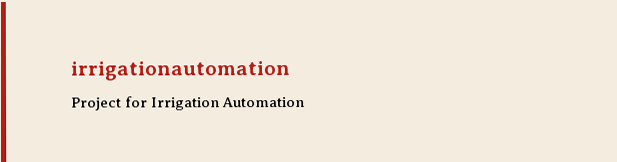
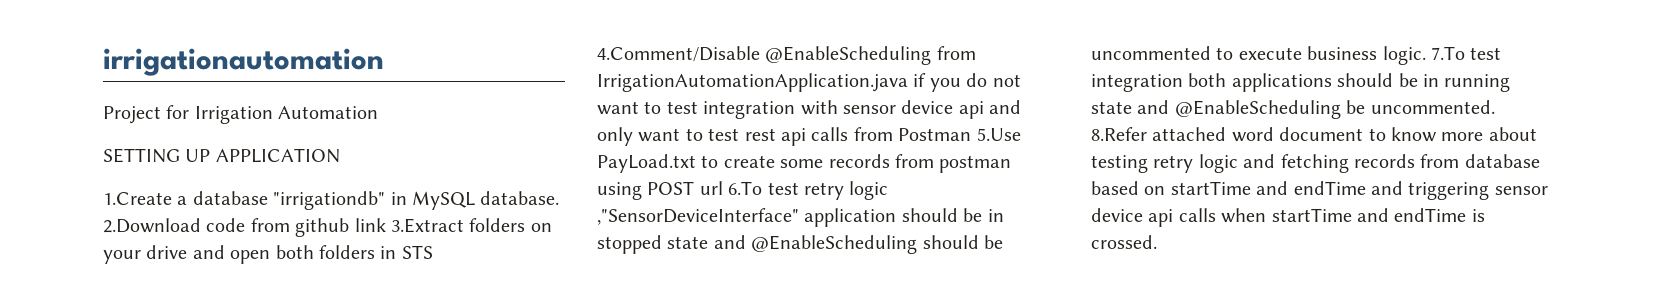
(306, 102) none -> [103,148,340,163] [103,191,560,210] [103,218,552,237] [103,245,433,264] [597,46,976,65] [597,73,1021,92] [597,100,1022,119] [597,127,1021,146] [597,154,1012,173] [597,181,889,200] [597,208,1004,227] [597,235,1003,254] [1091,46,1502,65] [1091,73,1511,92] [1091,100,1495,119] [1091,127,1537,142] [1091,154,1540,173] [1091,181,1548,200] [1091,208,1485,227] [1091,235,1157,249] // SETTING UP APPLICATION // 1.Create a database "irrigationdb" in MySQL database. 2.Download code from github link 3.Extract folders on your drive and open both folders in STS 4.Comment/Disable @EnableScheduling from IrrigationAutomationApplication.java if you do not want to test integration with sensor device api and only want to test rest api calls from Postman 5.Use PayLoad.txt to create some records from postman using POST url 6.To test retry logic ,"SensorDeviceInterface" application should be in stopped state and @EnableScheduling should be uncommented to execute business logic. 7.To test integration both applications should be in running state and @EnableScheduling be uncommented. 8.Refer attached word document to know more about testing retry logic and fetching records from database based on startTime and endTime and triggering sensor device api calls when startTime and endTime is crossed.

